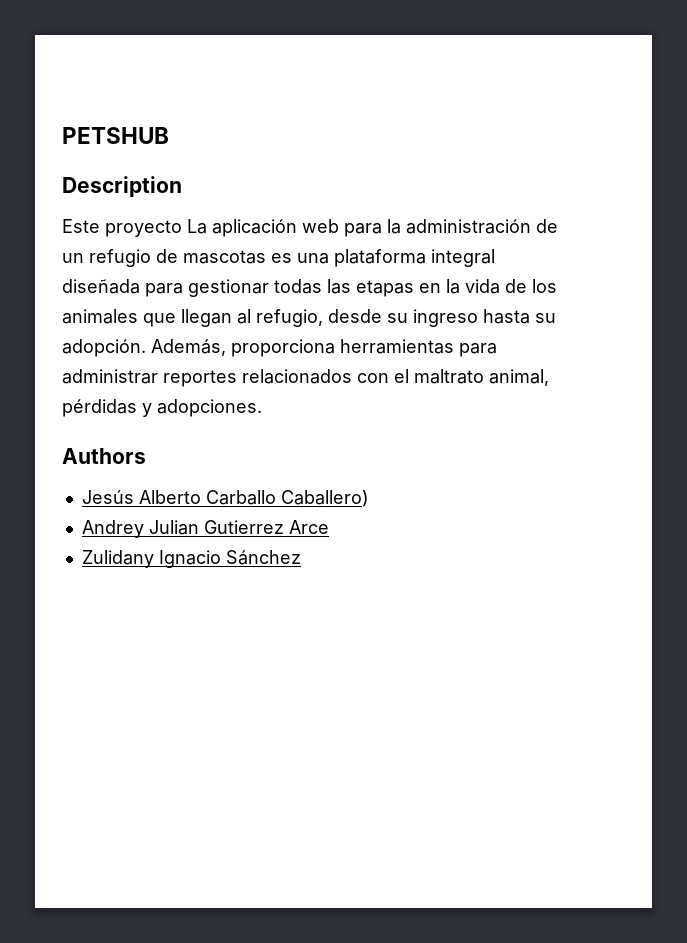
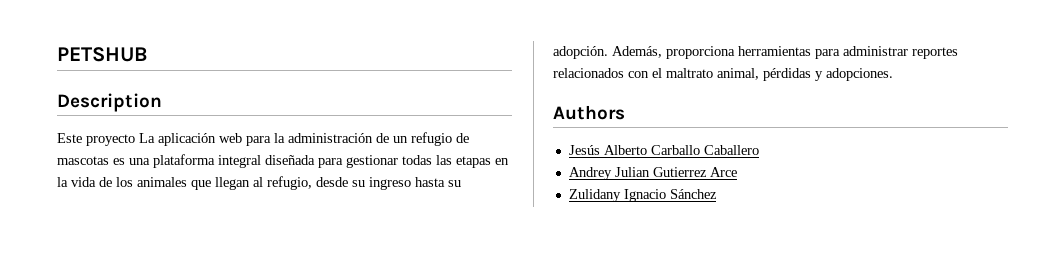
[280,490,369,507] Caballero) -> [703,145,759,155] Caballero

